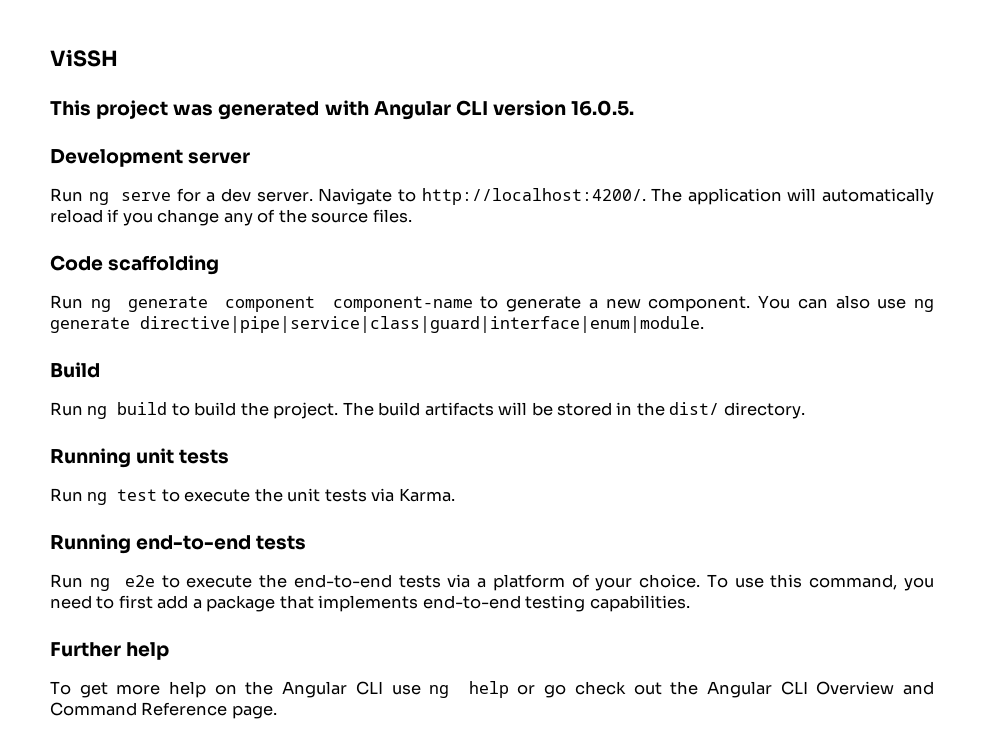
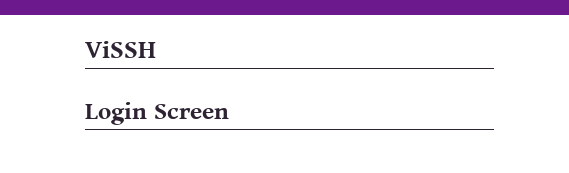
[50,100,635,120] [50,149,251,167] [50,188,934,205] [50,209,412,226] [50,255,220,275] [50,295,934,312] [50,316,704,333] [50,362,100,378] [50,402,805,419] [50,448,230,468] [50,488,455,505] [50,534,307,554] [50,574,934,591] [50,595,690,612] [50,642,170,660] [50,681,935,698] [50,702,277,719] This project was generated with Angular CLI version 16.0.5. // Development server // Run ng serve for a dev server. Navigate to http://localhost:4200/. The application will automatically reload if you change any of the source files. // Code scaffolding // Run ng generate component component-name to generate a new component. You can also use ng generate directive|pipe|service|class|guard|interface|enum|module. // Build // Run ng build to build the project. The build artifacts will be stored in the dist/ directory. // Running unit tests // Run ng test to execute the unit tests via Karma. // Running end-to-end tests // Run ng e2e to execute the end-to-end tests via a platform of your choice. To use this command, you need to first add a package that implements end-to-end testing capabilities. // Further help // To get more help on the Angular CLI use ng help or go check out the Angular CLI Overview and Command Reference page. -> [85,102,229,125] Login Screen

